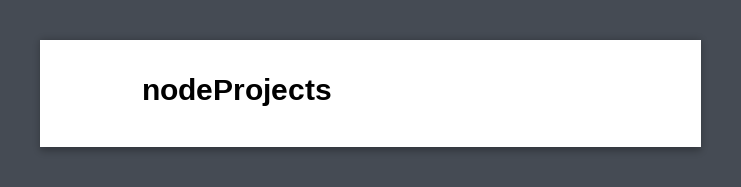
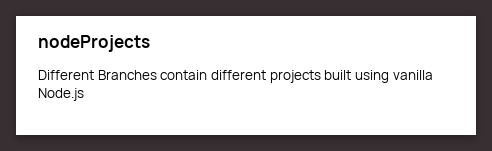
(332, 92) none -> [38,70,433,83] [38,88,84,101] // Different Branches contain different projects built using vanilla Node.js

